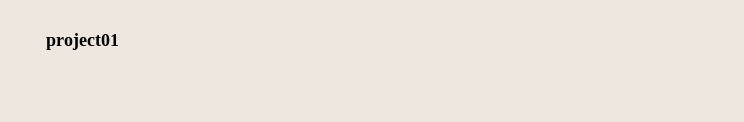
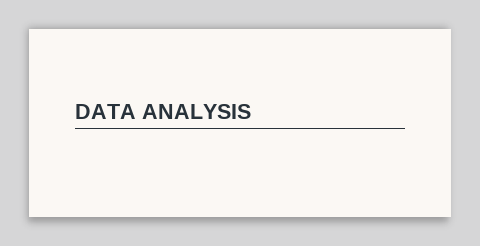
[46,33,119,50] project01 -> [75,104,251,119] DATA ANALYSIS

